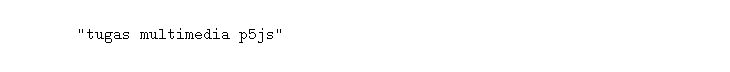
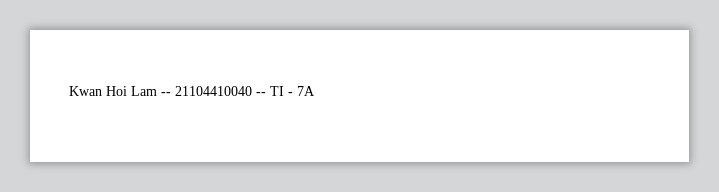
[77,27,284,43] "tugas multimedia p5js" -> [69,86,315,96] Kwan Hoi Lam -- 21104410040 -- TI - 7A

